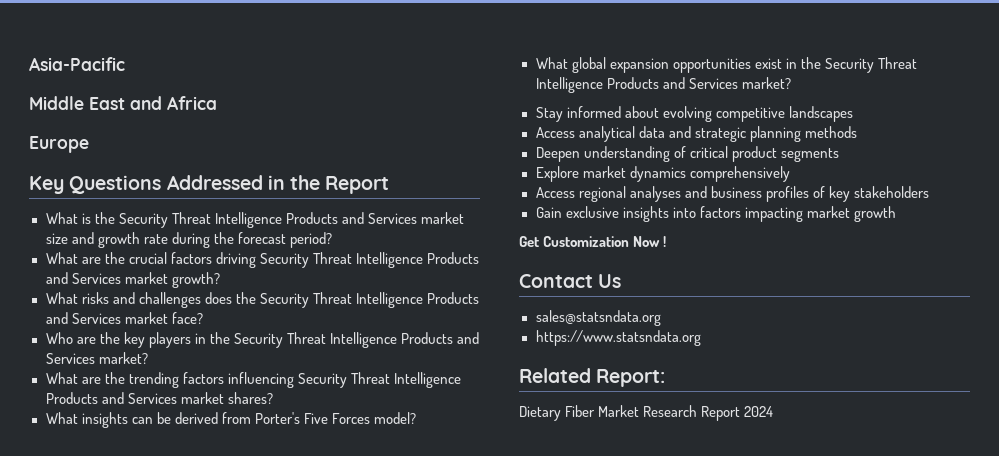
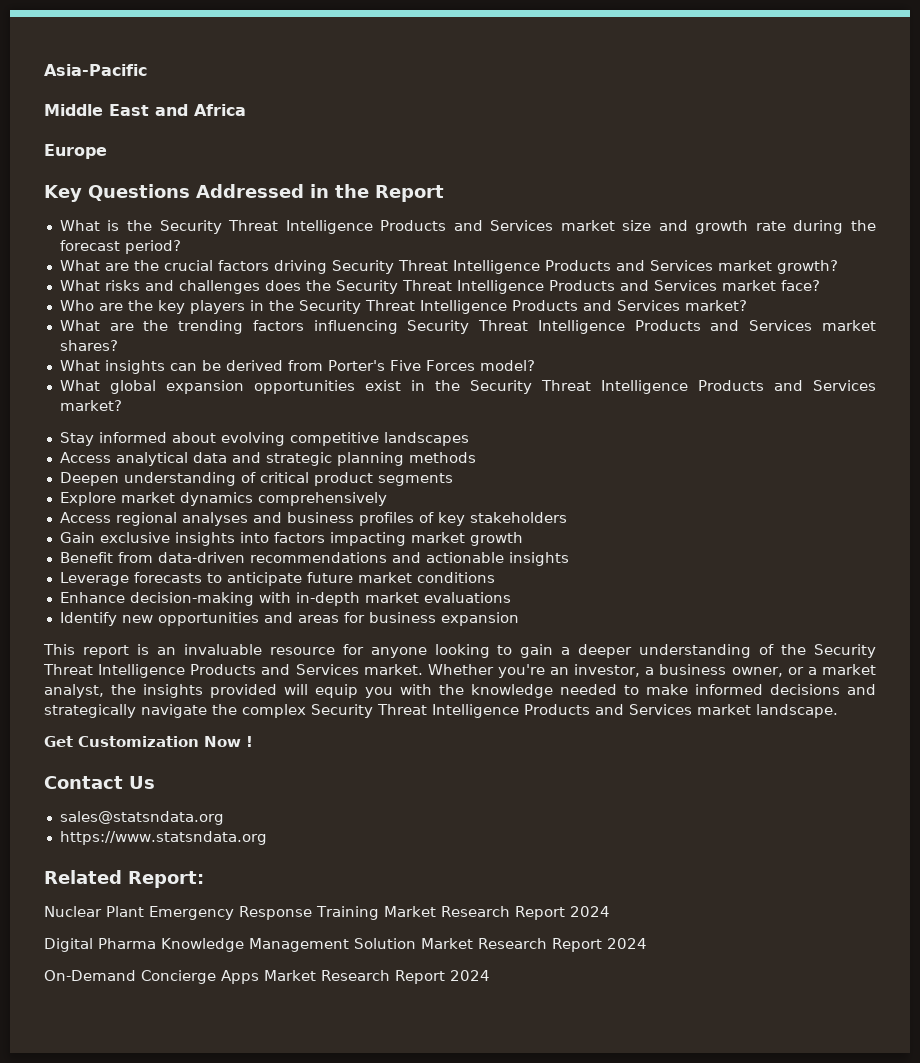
(896, 214) none -> [59,552,569,566] [59,572,495,586] [59,592,511,606] [59,612,519,626] [43,644,876,658] [43,664,876,678] [44,684,876,698] [44,704,838,718] // Benefit from data-driven recommendations and actionable insights // Leverage forecasts to anticipate future market conditions // Enhance decision-making with in-depth market evaluations // Identify new opportunities and areas for business expansion // This report is an invaluable resource for anyone looking to gain a deeper understanding of the Security Threat Intelligence Products and Services market. Whether you're an investor, a business owner, or a market analyst, the insights provided will equip you with the knowledge needed to make informed decisions and strategically navigate the complex Security Threat Intelligence Products and Services market landscape.
[519,405,774,421] Dietary Fiber Market Research Report 2024 -> [44,906,610,920] [44,938,647,952] [44,970,490,984] Nuclear Plant Emergency Response Training Market Research Report 2024 // Digital Pharma Knowledge Management Solution Market Research Report 2024 // On-Demand Concierge Apps Market Research Report 2024

